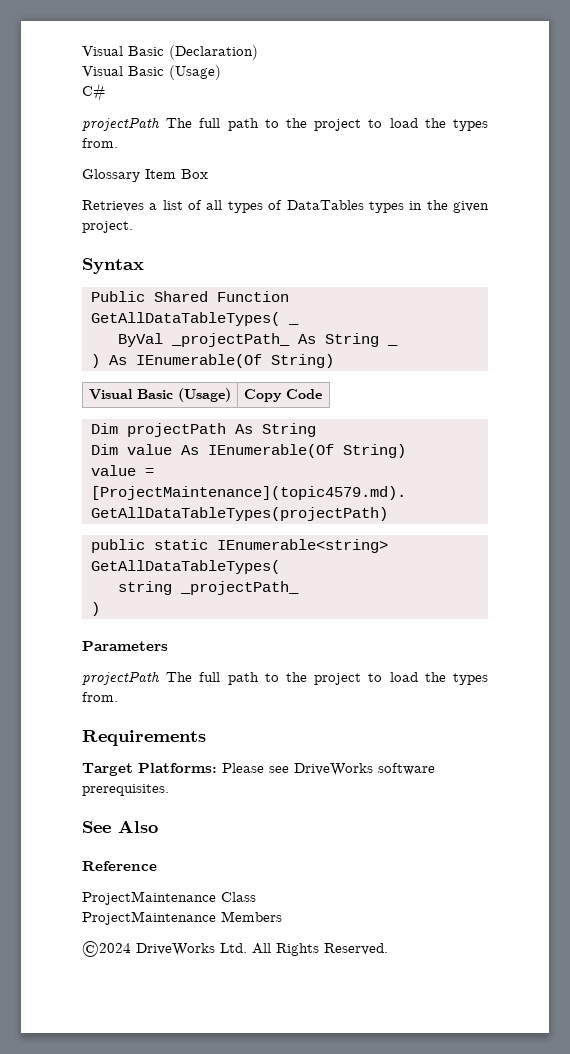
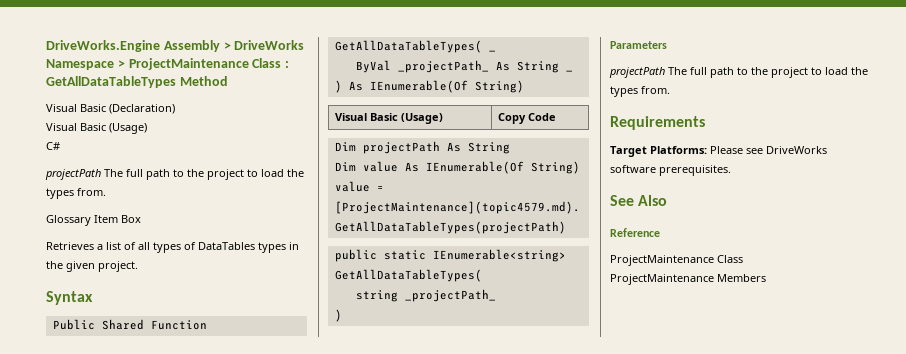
(82, 51) none -> [46,40,305,52] [46,58,290,70] [46,76,228,88] DriveWorks.Engine Assembly > DriveWorks Namespace > ProjectMaintenance Class : GetAllDataTableTypes Method //
[82,941,388,957] // ©2024 DriveWorks Ltd. All Rights Reserved. -> (766, 278) none

